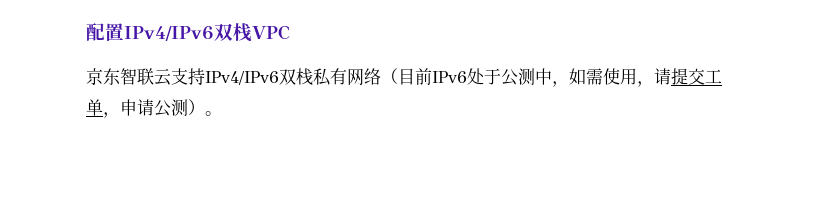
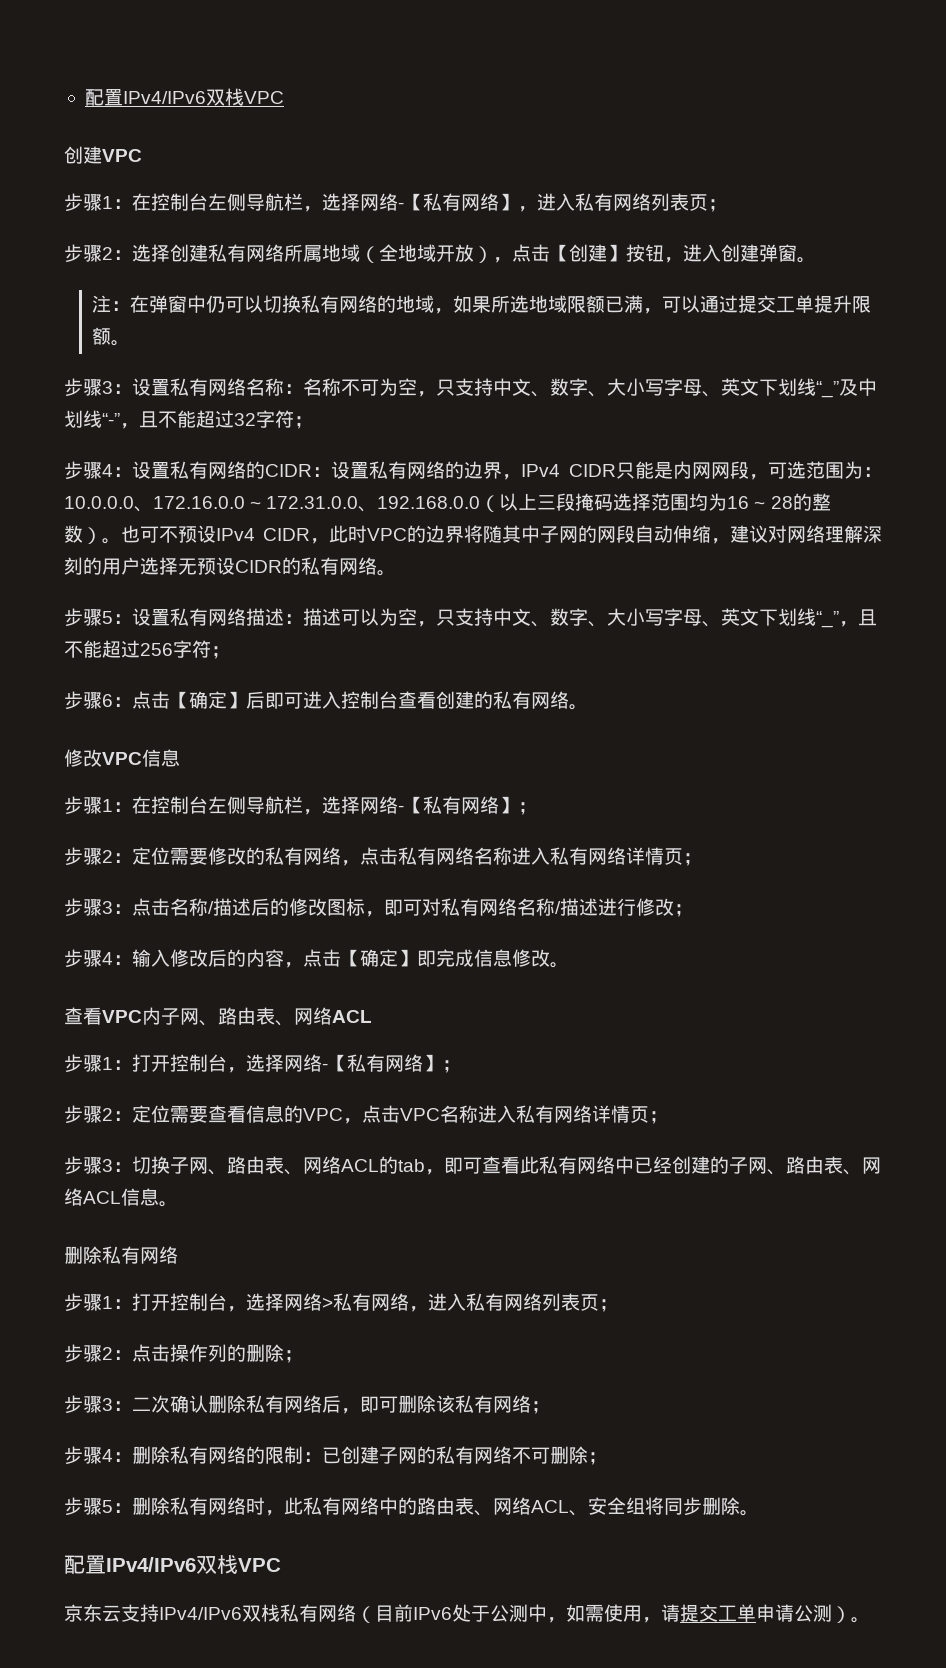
[86,23,290,42] 配置IPv4/IPv6双栈VPC -> [84,88,284,106] [64,146,142,164] [64,193,727,212] [64,244,816,263] [92,295,872,314] [92,327,131,346] [64,378,877,398] [64,410,313,429] [64,461,882,480] [64,493,831,512] [64,525,882,544] [64,557,396,576] [64,608,877,628] [64,640,230,659] [64,691,588,710] [64,749,180,767] [64,796,537,815] [64,847,702,866] [64,898,693,917] [64,949,569,968] [64,1007,372,1026] [64,1054,461,1073] [64,1105,668,1124] [64,1156,881,1175] [64,1188,178,1207] [64,1246,178,1264] [64,1293,618,1312] [64,1344,303,1363] [64,1395,550,1414] [64,1446,607,1465] [64,1497,759,1516] [64,1555,281,1574] 配置IPv4/IPv6双栈VPC // 创建VPC // 步骤1：在控制台左侧导航栏，选择网络-【私有网络】，进入私有网络列表页； // 步骤2：选择创建私有网络所属地域（全地域开放），点击【创建】按钮，进入创建弹窗。 // 注：在弹窗中仍可以切换私有网络的地域，如果所选地域限额已满，可以通过提交工单提升限额。 // 步骤3：设置私有网络名称：名称不可为空，只支持中文、数字、大小写字母、英文下划线“_”及中划线“-”，且不能超过32字符； // 步骤4：设置私有网络的CIDR：设置私有网络的边界，IPv4 CIDR只能是内网网段，可选范围为：10.0.0.0、172.16.0.0 ~ 172.31.0.0、192.168.0.0（以上三段掩码选择范围均为16 ~ 28的整数）。也可不预设IPv4 CIDR，此时VPC的边界将随其中子网的网段自动伸缩，建议对网络理解深刻的用户选择无预设CIDR的私有网络。 // 步骤5：设置私有网络描述：描述可以为空，只支持中文、数字、大小写字母、英文下划线“_”，且不能超过256字符； // 步骤6：点击【确定】后即可进入控制台查看创建的私有网络。 // 修改VPC信息 // 步骤1：在控制台左侧导航栏，选择网络-【私有网络】； // 步骤2：定位需要修改的私有网络，点击私有网络名称进入私有网络详情页； // 步骤3：点击名称/描述后的修改图标，即可对私有网络名称/描述进行修改； // 步骤4：输入修改后的内容，点击【确定】即完成信息修改。 // 查看VPC内子网、路由表、网络ACL // 步骤1：打开控制台，选择网络-【私有网络】； // 步骤2：定位需要查看信息的VPC，点击VPC名称进入私有网络详情页； // 步骤3：切换子网、路由表、网络ACL的tab，即可查看此私有网络中已经创建的子网、路由表、网络ACL信息。 // 删除私有网络 // 步骤1：打开控制台，选择网络>私有网络，进入私有网络列表页； // 步骤2：点击操作列的删除； // 步骤3：二次确认删除私有网络后，即可删除该私有网络； // 步骤4：删除私有网络的限制：已创建子网的私有网络不可删除； // 步骤5：删除私有网络时，此私有网络中的路由表、网络ACL、安全组将同步删除。 // 配置IPv4/IPv6双栈VPC
[120,68,154,85] 智联 -> (102, 1613) none
[103,112,120,118] ， -> (756, 1613) none

